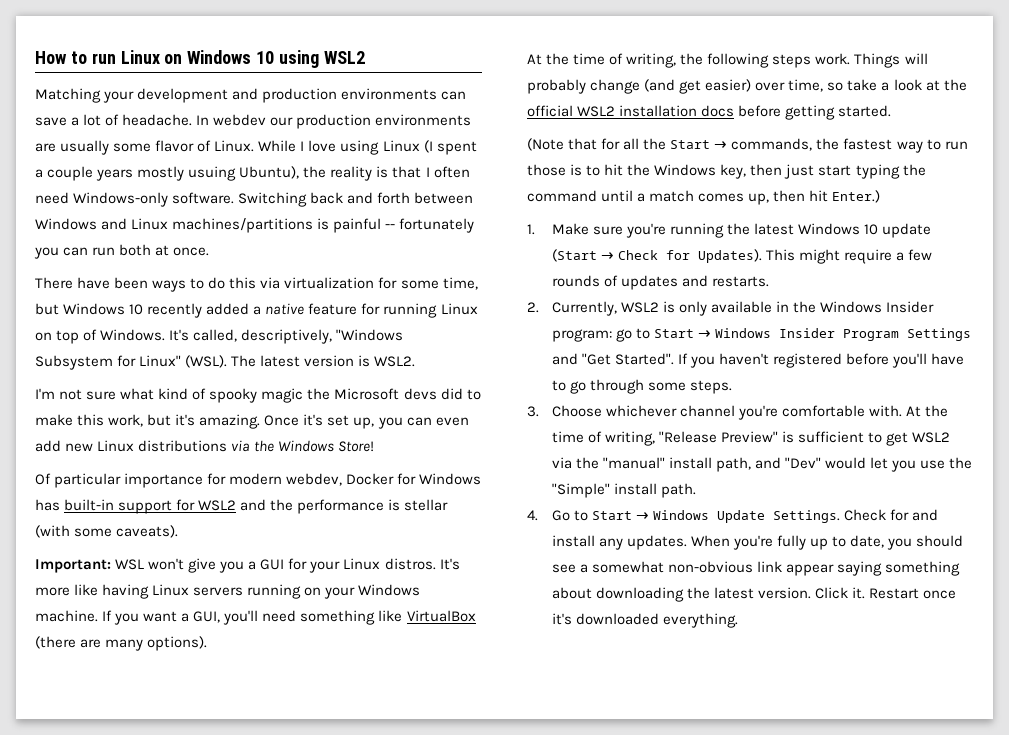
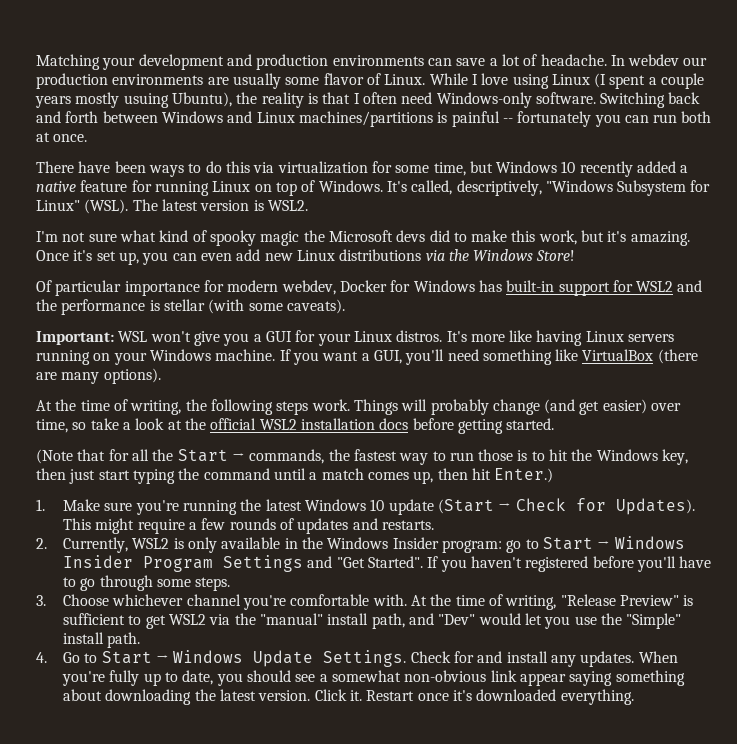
[35,50,365,68] How to run Linux on Windows 10 using WSL2 // -> (36, 62) none

